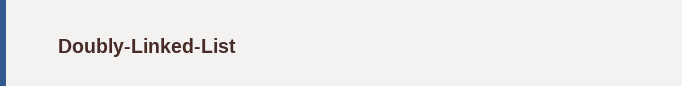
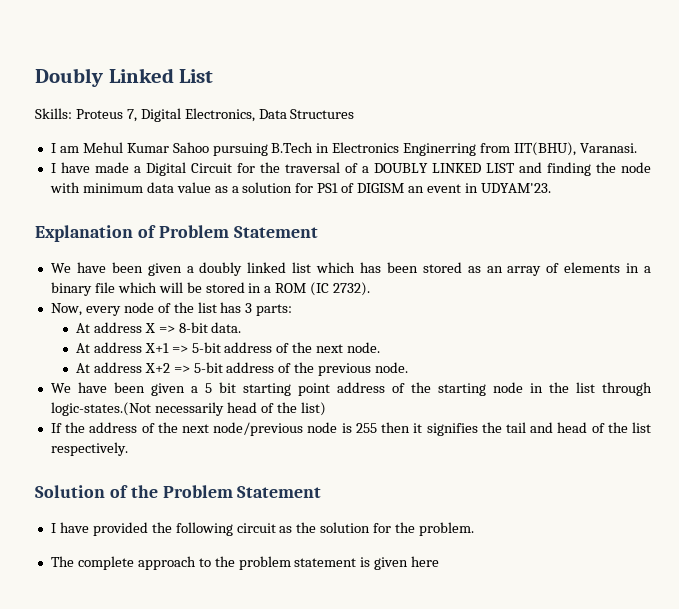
[58,38,236,57] Doubly-Linked-List -> [35,68,214,87] [35,108,355,122] [50,142,637,156] [50,162,651,176] [49,182,551,193] [35,225,318,242] [50,262,651,276] [50,282,371,296] [50,302,293,316] [75,322,242,333] [75,342,381,353] [75,362,409,376] [50,382,652,396] [50,402,326,416] [50,422,651,436] [50,442,128,456] [35,485,322,498] [50,522,475,536] [50,556,440,570] Doubly Linked List // Skills: Proteus 7, Digital Electronics, Data Structures // I am Mehul Kumar Sahoo pursuing B.Tech in Electronics Enginerring from IIT(BHU), Varanasi. // I have made a Digital Circuit for the traversal of a DOUBLY LINKED LIST and finding the node with minimum data value as a solution for PS1 of DIGISM an event in UDYAM'23. // Explanation of Problem Statement // We have been given a doubly linked list which has been stored as an array of elements in a binary file which will be stored in a ROM (IC 2732). // Now, every node of the list has 3 parts: // At address X => 8-bit data. // At address X+1 => 5-bit address of the next node. // At address X+2 => 5-bit address of the previous node. // We have been given a 5 bit starting point address of the starting node in the list through logic-states.(Not necessarily head of the list) // If the address of the next node/previous node is 255 then it signifies the tail and head of the list respectively. // Solution of the Problem Statement // I have provided the following circuit as the solution for the problem. // The complete approach to the problem statement is given here

